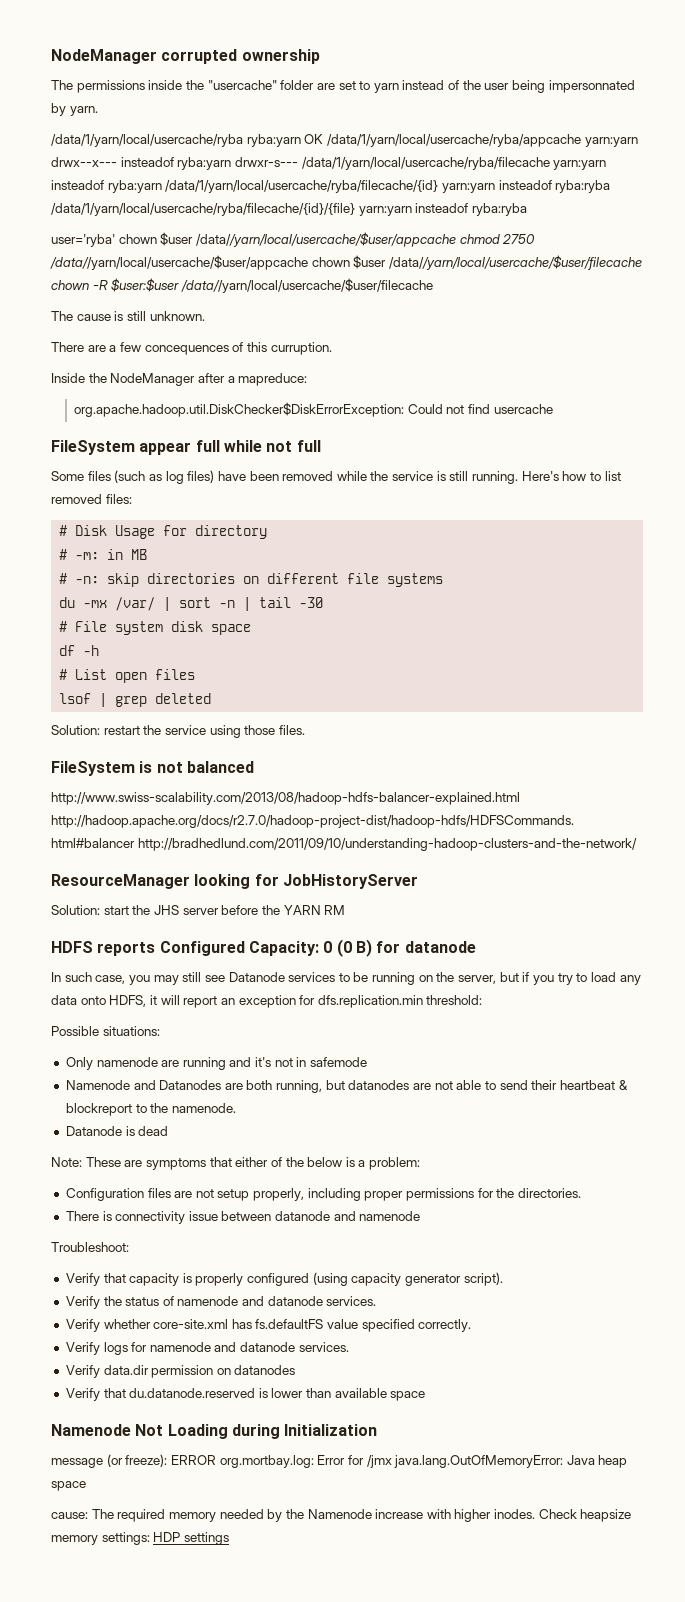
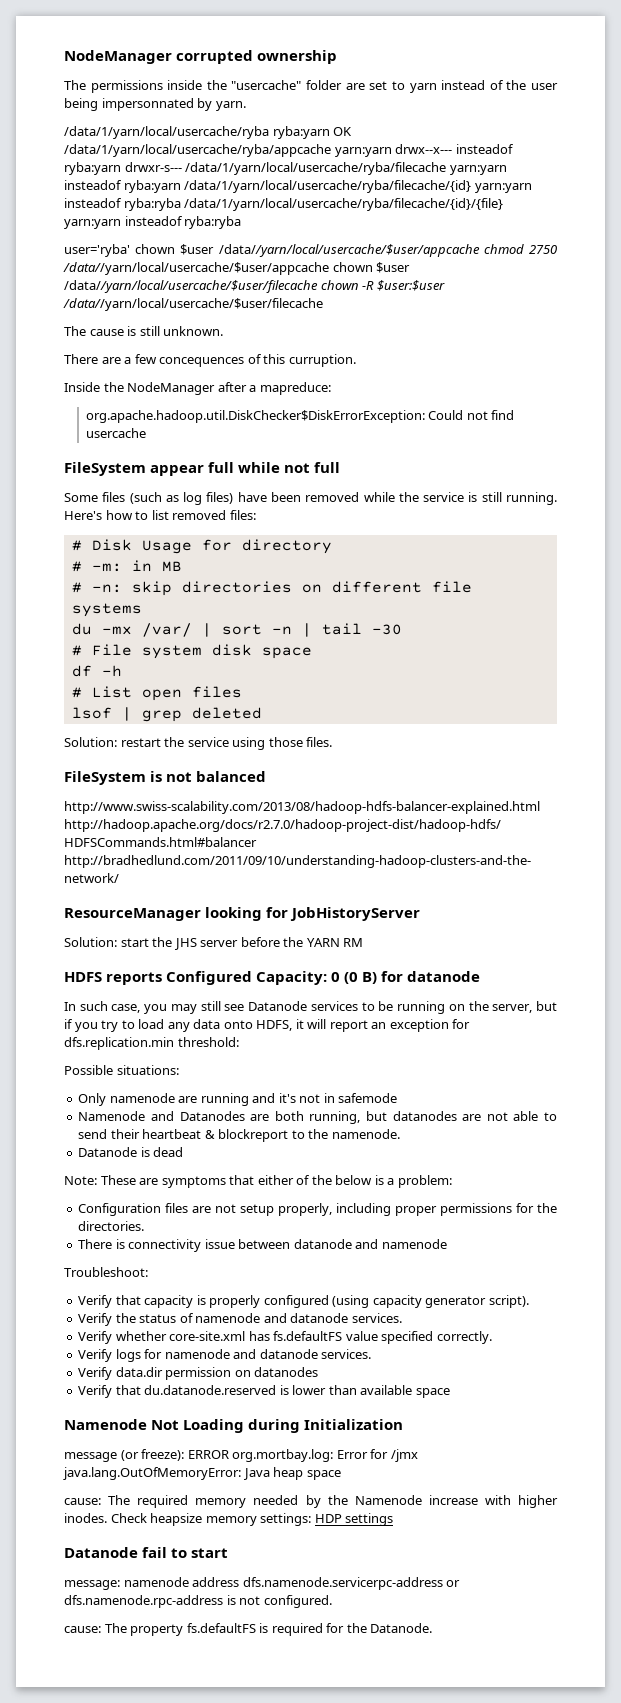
(229, 1538) none -> [64,1547,229,1558] [64,1577,461,1590] [64,1595,332,1608] [64,1623,433,1636] // Datanode fail to start // message: namenode address dfs.namenode.servicerpc-address or dfs.namenode.rpc-address is not configured. // cause: The property fs.defaultFS is required for the Datanode.

